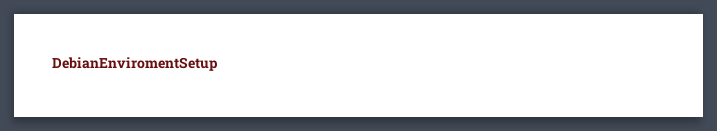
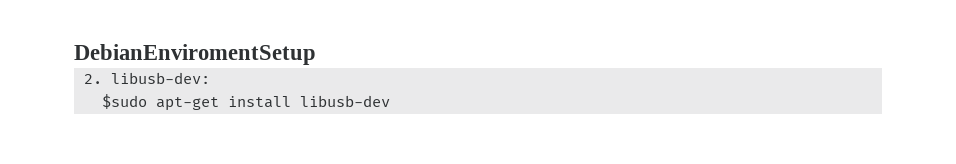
(218, 64) none -> [83,72,210,84] [101,94,390,111] // 2. libusb-dev: // $sudo apt-get install libusb-dev

